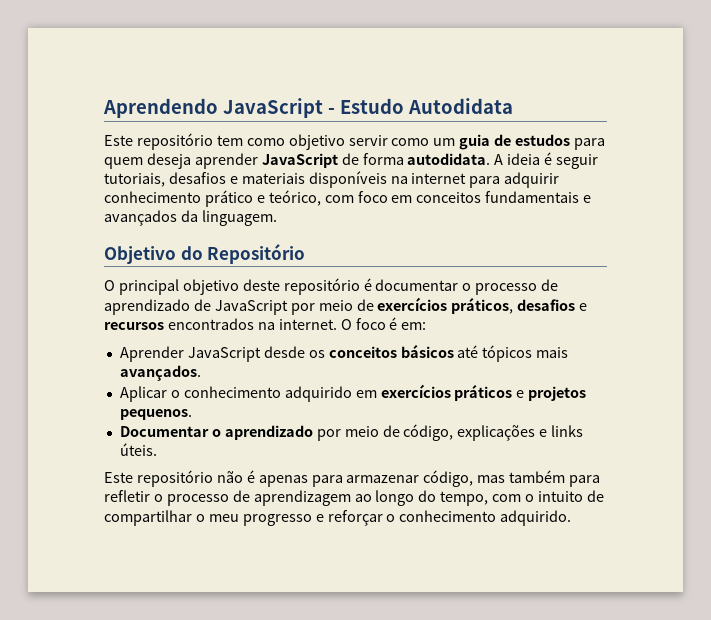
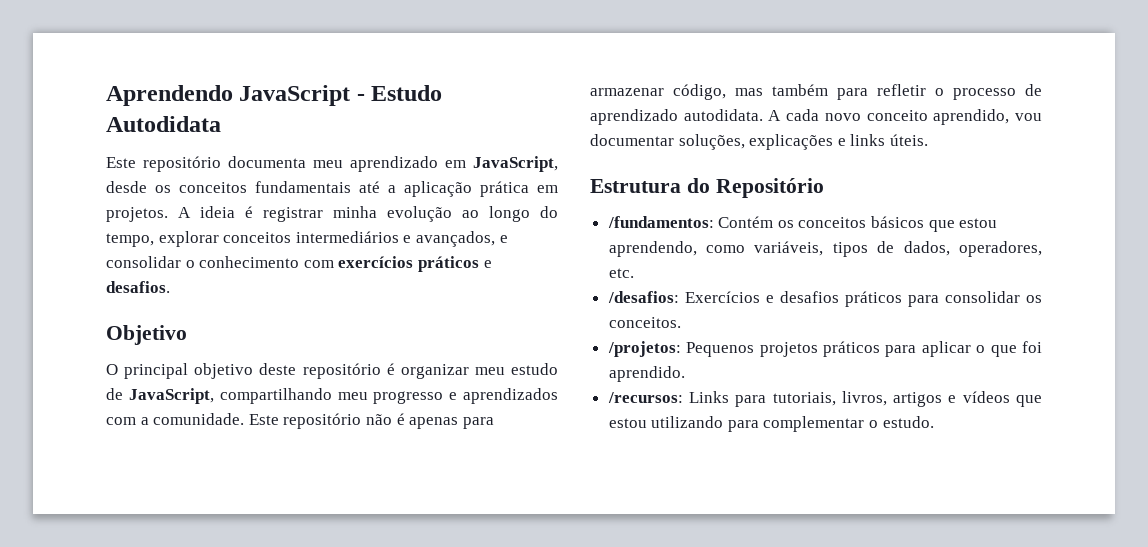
[216,134,606,150] [104,152,599,169] [104,171,560,188] [104,190,592,207] [104,210,277,226] tem como objetivo servir como um guia de estudos para quem deseja aprender JavaScript de forma autodidata. A ideia é seguir tutoriais, desafios e materiais disponíveis na internet para adquirir conhecimento prático e teórico, com foco em conceitos fundamentais e avançados da linguagem. -> [228,156,558,172] [106,181,558,197] [106,206,558,222] [106,231,508,247] [106,256,492,272] [106,281,170,293] documenta meu aprendizado em JavaScript, desde os conceitos fundamentais até a aplicação prática em projetos. A ideia é registrar minha evolução ao longo do tempo, explorar conceitos intermediários e avançados, e consolidar o conhecimento com exercícios práticos e desafios.
[180,244,306,264] do Repositório -> (187, 335) none
[375,279,559,295] [104,297,588,315] [104,317,427,330] [119,344,569,362] [119,365,201,381] [119,384,587,402] [119,409,192,420] [119,424,584,441] [119,443,157,456] documentar o processo de aprendizado de JavaScript por meio de exercícios práticos, desafios e recursos encontrados na internet. O foco é em: // Aprender JavaScript desde os conceitos básicos até tópicos mais avançados. // Aplicar o conhecimento adquirido em exercícios práticos e projetos pequenos. // Documentar o aprendizado por meio de código, explicações e links úteis. // -> [400,363,558,379] [106,388,558,404] [106,413,245,425] organizar meu estudo de JavaScript, compartilhando meu progresso e aprendizados com a comunidade.
[253,490,604,506] [104,510,572,526] aprendizagem ao longo do tempo, com o intuito de compartilhar o meu progresso e reforçar o conhecimento adquirido. -> [590,109,1042,125] [590,134,928,150] [590,178,824,198] [607,216,998,232] [608,241,1042,257] [608,268,634,278] [607,291,1042,307] [608,317,681,328] [607,341,1042,357] [608,366,685,382] [607,391,1042,407] [608,416,934,432] aprendizado autodidata. A cada novo conceito aprendido, vou documentar soluções, explicações e links úteis. // Estrutura do Repositório // /fundamentos: Contém os conceitos básicos que estou aprendendo, como variáveis, tipos de dados, operadores, etc. // /desafios: Exercícios e desafios práticos para consolidar os conceitos. // /projetos: Pequenos projetos práticos para aplicar o que foi aprendido. // /recursos: Links para tutoriais, livros, artigos e vídeos que estou utilizando para complementar o estudo.

